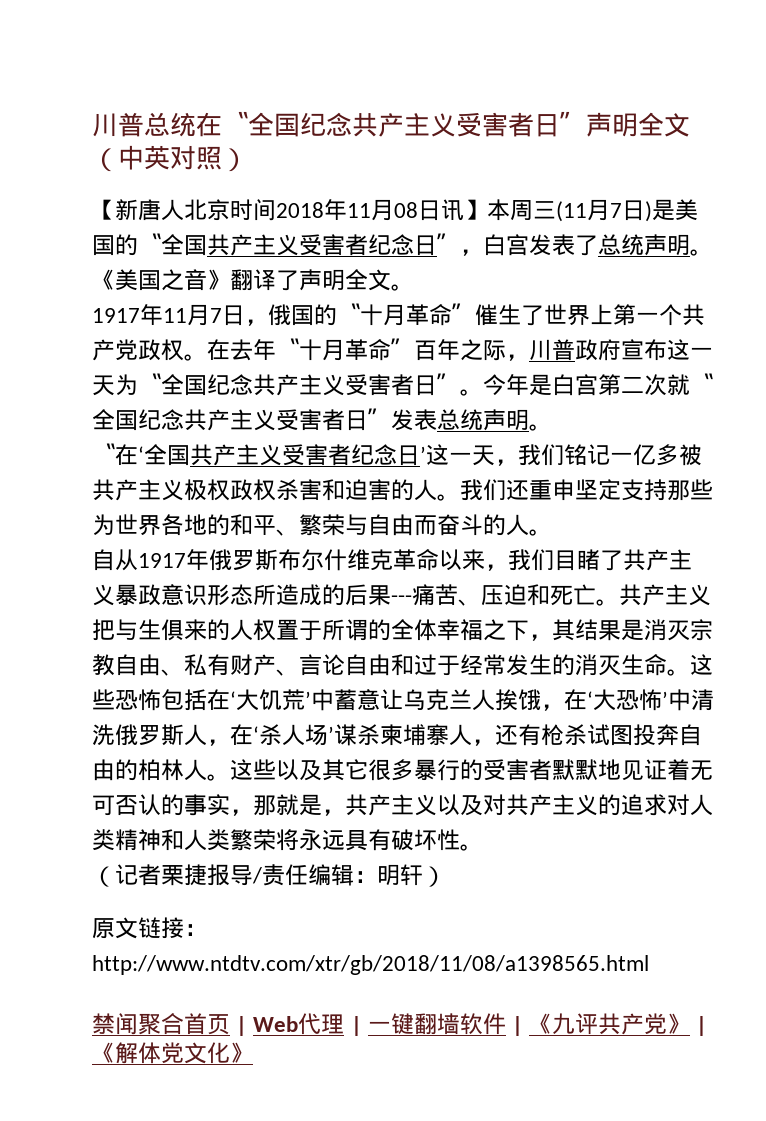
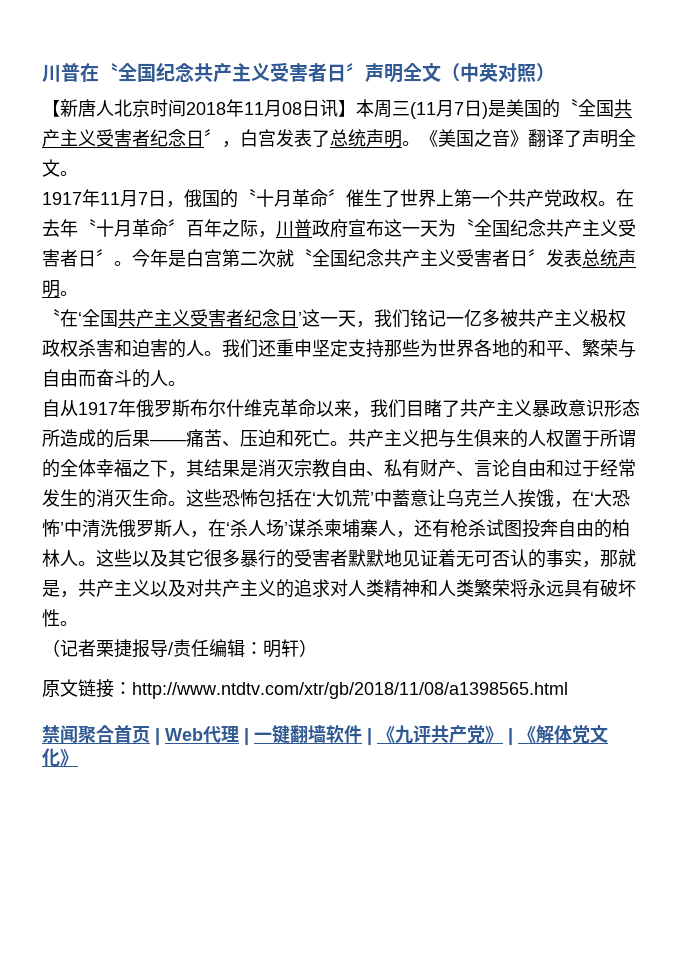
[92,112,196,137] 川普总统 -> [42,63,80,82] 川普
[391,595,412,603] --- -> [150,439,186,445] ——

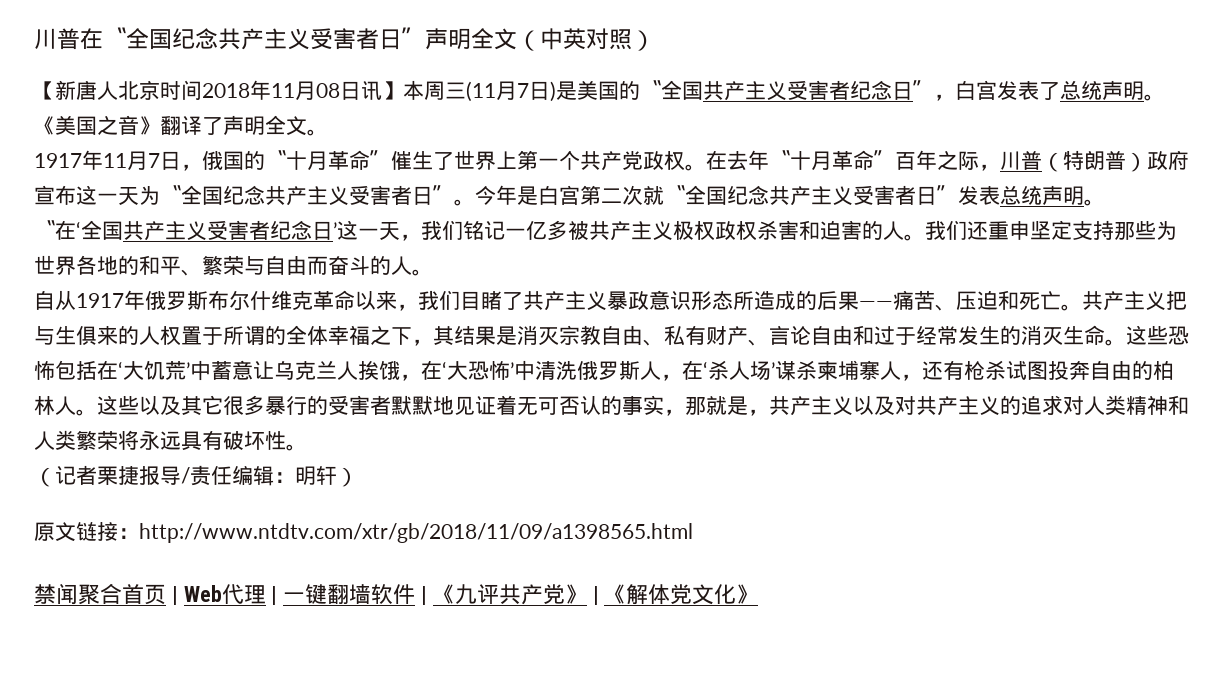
(312, 228) none -> [1042,150,1147,172] （特朗普）
[132,682,568,699] http://www.ntdtv.com/xtr/gb/2018/11/08/a1398565.html -> [139,523,693,543] http://www.ntdtv.com/xtr/gb/2018/11/09/a1398565.html

